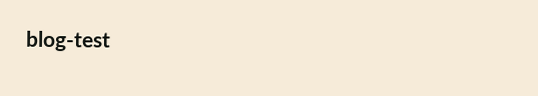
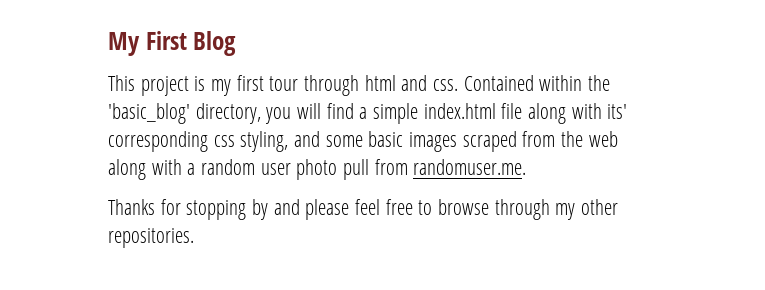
[25,30,111,52] blog-test -> [108,31,237,56] [108,75,611,96] [108,103,628,124] [108,131,618,152] [108,159,527,180] [108,199,619,220] [108,228,194,248] My First Blog // This project is my first tour through html and css. Contained within the 'basic_blog' directory, you will find a simple index.html file along with its' corresponding css styling, and some basic images scraped from the web along with a random user photo pull from randomuser.me. // Thanks for stopping by and please feel free to browse through my other repositories.

